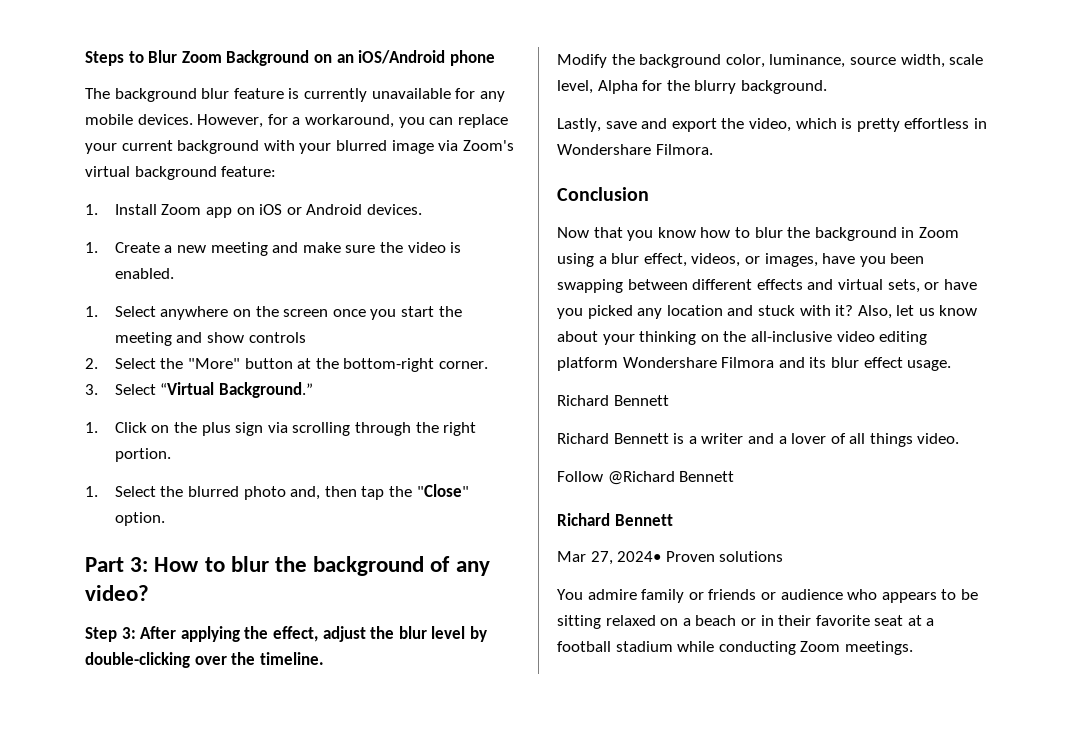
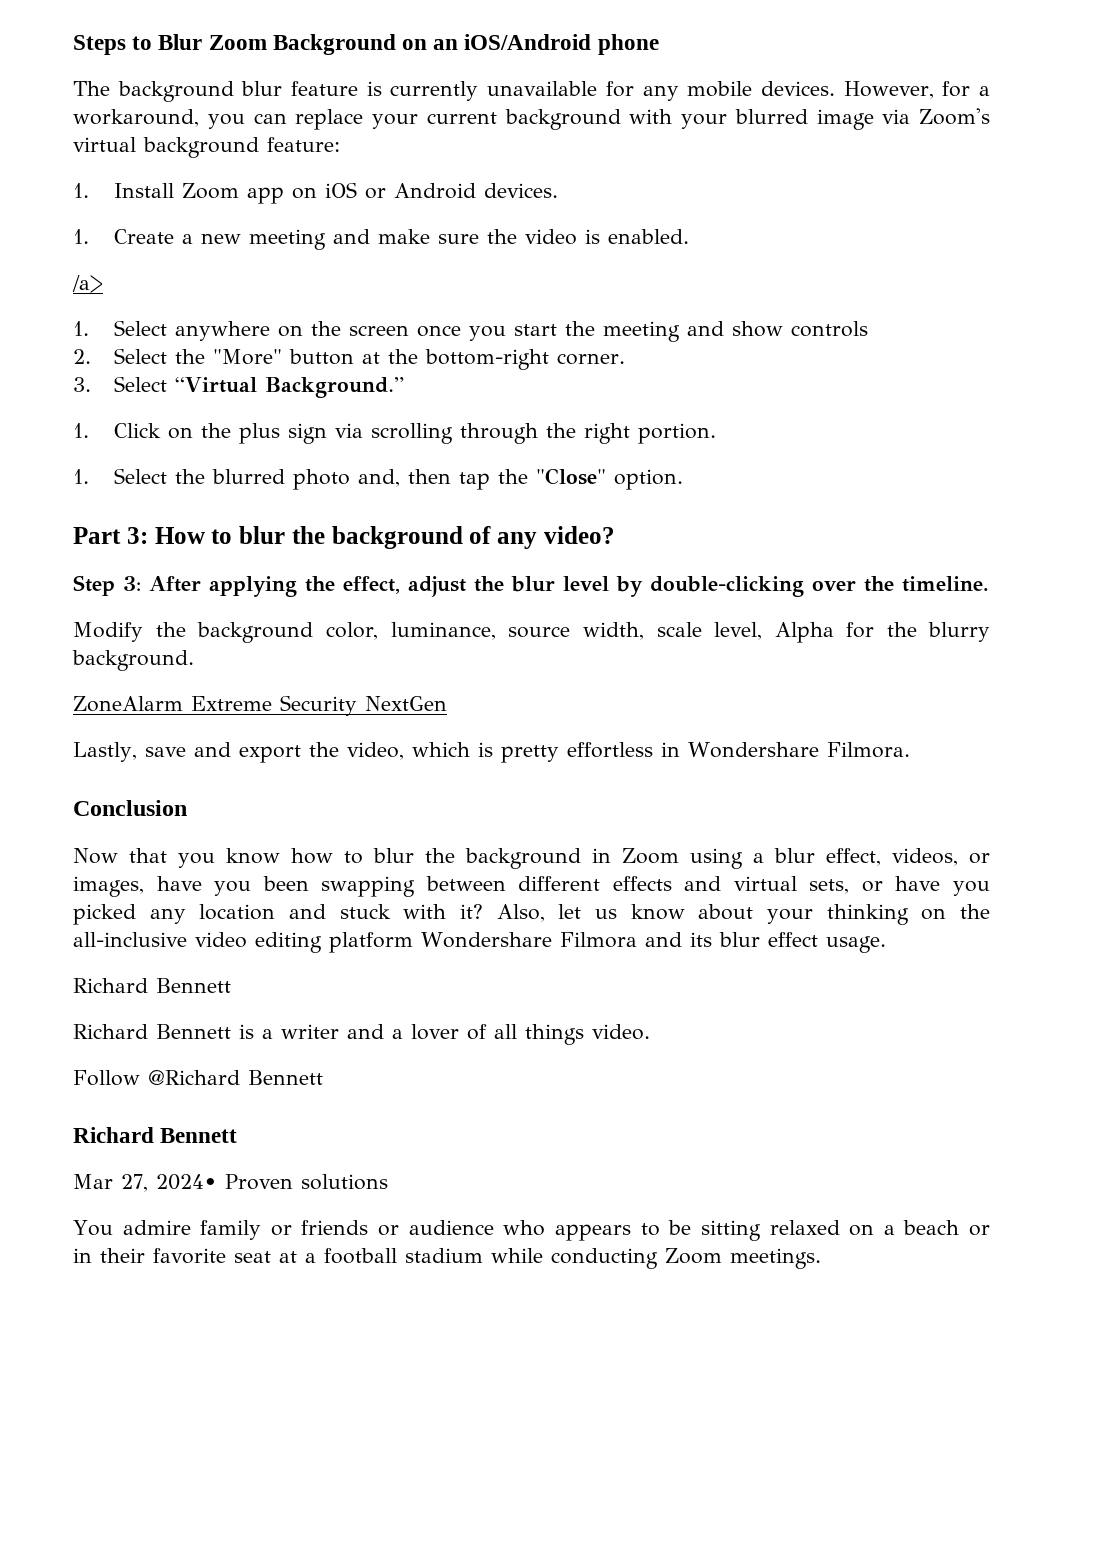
(174, 273) none -> [72,275,103,293] // /a>
(827, 87) none -> [73,695,447,716] // ZoneAlarm Extreme Security NextGen

